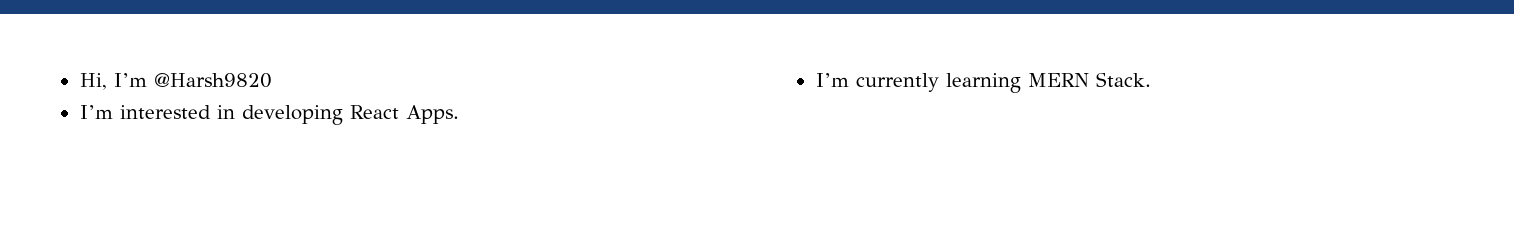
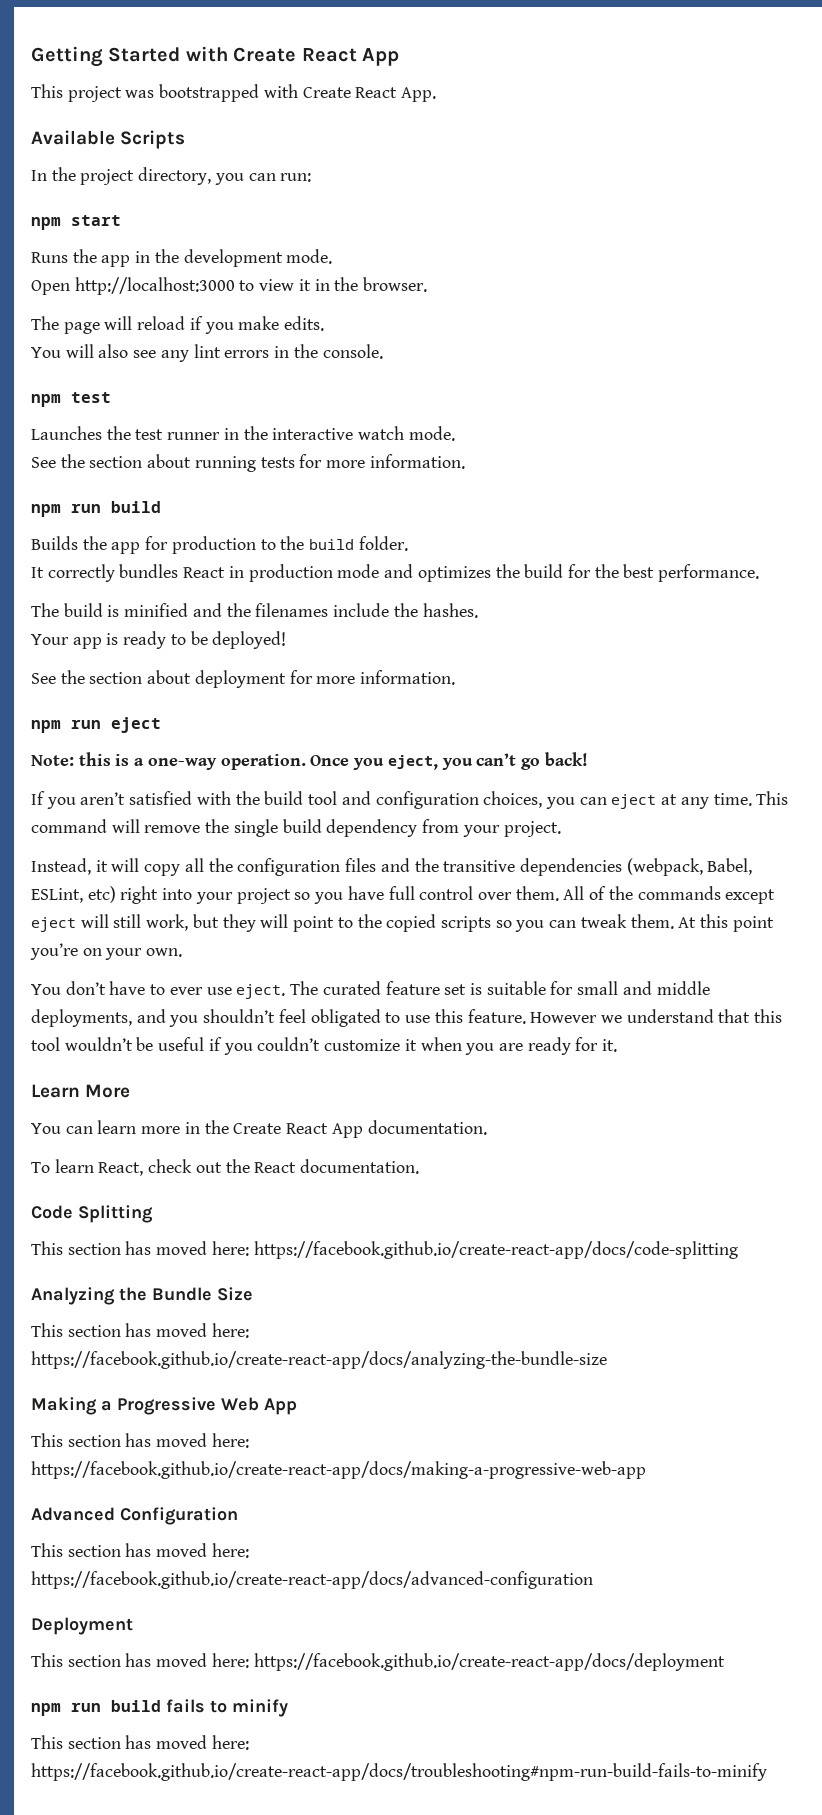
[79,73,272,90] [79,105,459,125] [815,72,1151,93] Hi, I’m @Harsh9820 // I’m interested in developing React Apps. // I’m currently learning MERN Stack. -> [31,46,399,67] [31,84,437,102] [31,130,186,149] [31,167,312,185] [31,215,121,230] [31,249,333,267] [31,277,428,295] [31,316,325,334] [31,344,383,362] [31,392,111,407] [31,426,455,441] [31,454,465,472] [31,501,161,517] [31,536,408,554] [31,564,760,582] [31,603,478,618] [31,631,287,649] [31,670,456,688] [31,717,161,733] [31,752,588,770] [31,791,789,809] [31,819,561,837] [31,858,753,876] [31,886,776,904] [31,914,774,932] [30,943,183,960] [31,981,710,999] [31,1009,783,1027] [31,1037,618,1055] [31,1084,131,1098] [31,1120,487,1138] [31,1159,420,1176] [31,1205,153,1223] [31,1241,738,1259] [31,1287,253,1305] [31,1323,249,1338] [31,1351,607,1369] [31,1397,297,1415] [31,1433,249,1448] [31,1461,646,1479] [31,1507,238,1525] [31,1543,249,1558] [31,1571,593,1589] [31,1617,133,1635] [31,1653,725,1671] [31,1699,288,1717] [31,1735,249,1750] [31,1763,767,1781] Getting Started with Create React App // This project was bootstrapped with Create React App. // Available Scripts // In the project directory, you can run: // npm start // Runs the app in the development mode. // Open http://localhost:3000 to view it in the browser. // The page will reload if you make edits. // You will also see any lint errors in the console. // npm test // Launches the test runner in the interactive watch mode. // See the section about running tests for more information. // npm run build // Builds the app for production to the build folder. // It correctly bundles React in production mode and optimizes the build for the best performance. // The build is minified and the filenames include the hashes. // Your app is ready to be deployed! // See the section about deployment for more information. // npm run eject // Note: this is a one-way operation. Once you eject, you can’t go back! // If you aren’t satisfied with the build tool and configuration choices, you can eject at any time. This command will remove the single build dependency from your project. // Instead, it will copy all the configuration files and the transitive dependencies (webpack, Babel, ESLint, etc) right into your project so you have full control over them. All of the commands except eject will still work, but they will point to the copied scripts so you can tweak them. At this point you’re on your own. // You don’t have to ever use eject. The curated feature set is suitable for small and middle deployments, and you shouldn’t feel obligated to use this feature. However we understand that this tool wouldn’t be useful if you couldn’t customize it when you are ready for it. // Learn More // You can learn more in the Create React App documentation. // To learn React, check out the React documentation. // Code Splitting // This section has moved here: https://facebook.github.io/create-react-app/docs/code-splitting // Analyzing the Bundle Size // This section has moved here: https://facebook.github.io/create-react-app/docs/analyzing-the-bundle-size // Making a Progressive Web App // This section has moved here: https://facebook.github.io/create-react-app/docs/making-a-progressive-web-app // Advanced Configuration // This section has moved here: https://facebook.github.io/create-react-app/docs/advanced-configuration // Deployment // This section has moved here: https://facebook.github.io/create-react-app/docs/deployment // npm run build fails to minify // This section has moved here: https://facebook.github.io/create-react-app/docs/troubleshooting#npm-run-build-fails-to-minify

